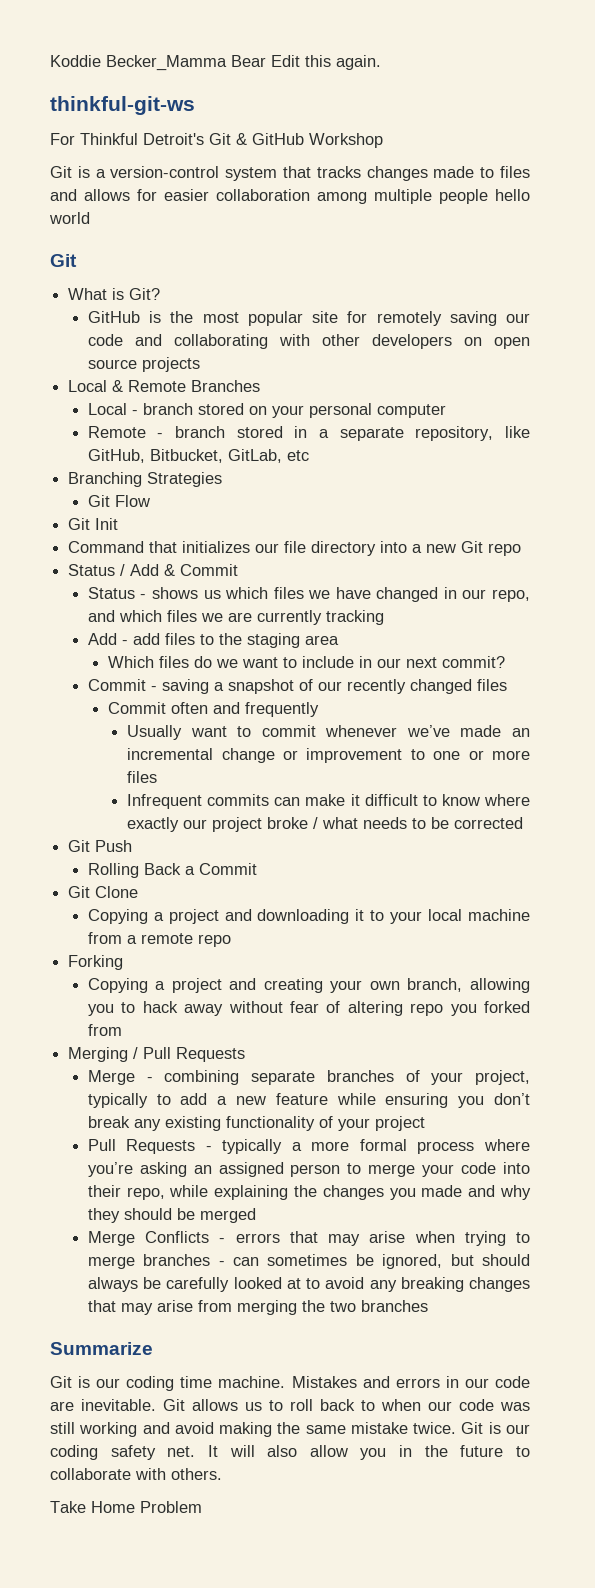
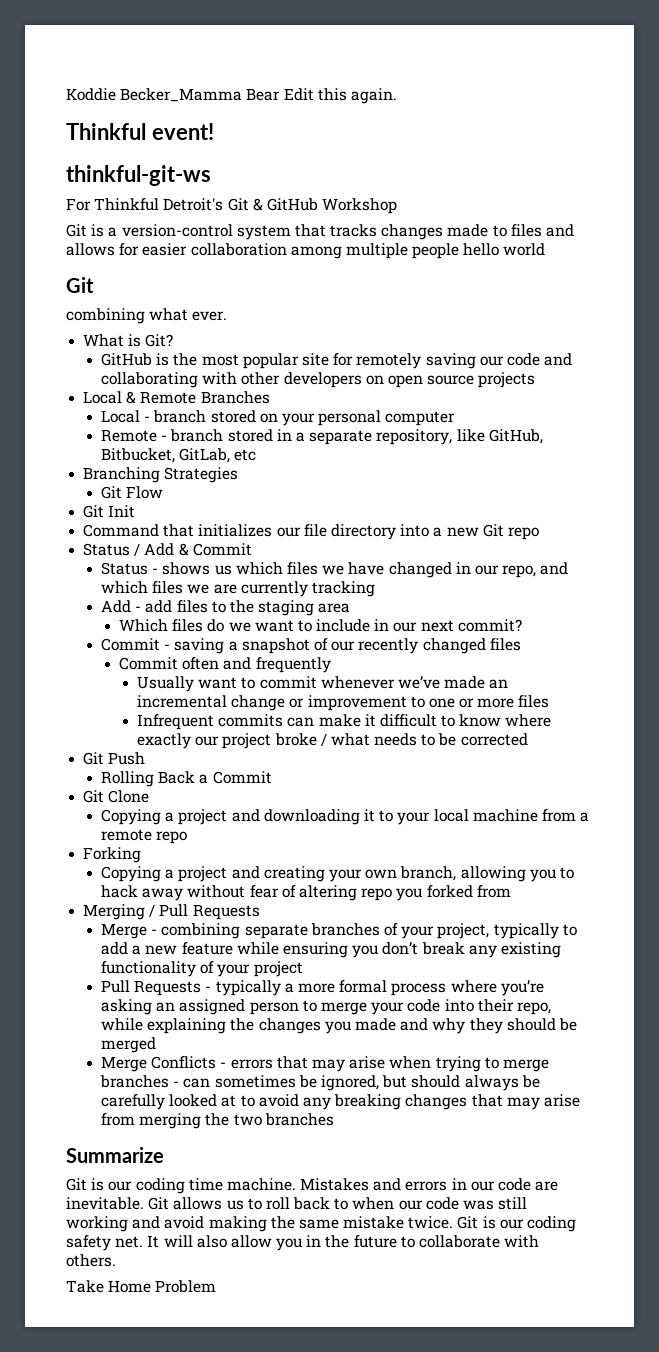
(381, 62) none -> [66,123,214,140] // Thinkful event!
(77, 260) none -> [66,308,228,324] // combining what ever.

